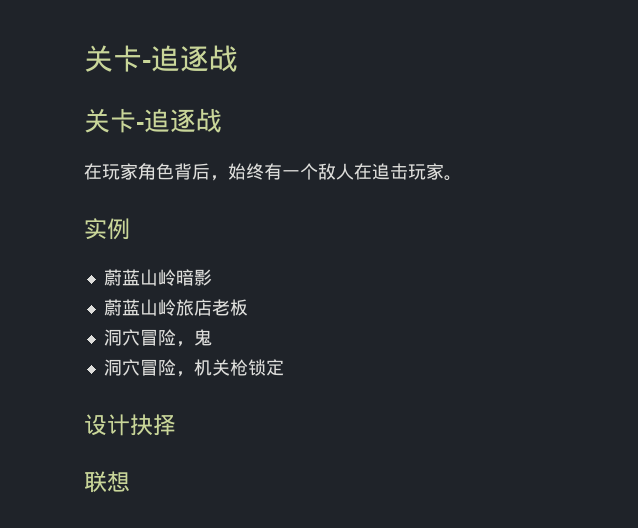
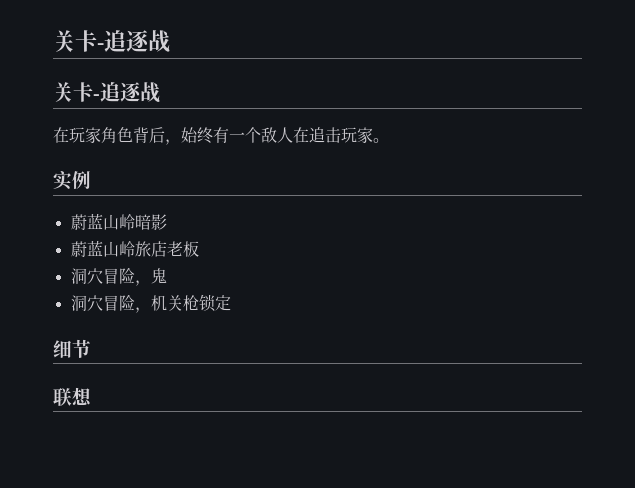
[84,414,176,436] 设计抉择 -> [53,339,91,358] 细节

